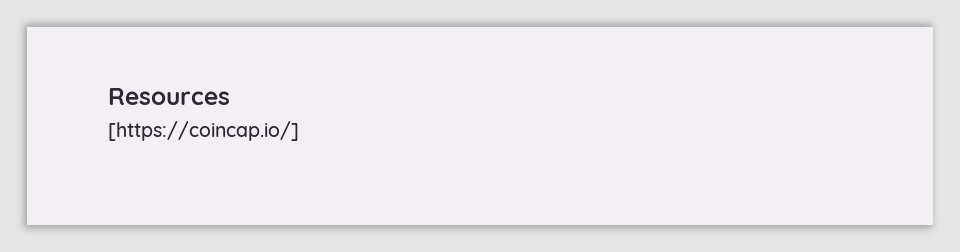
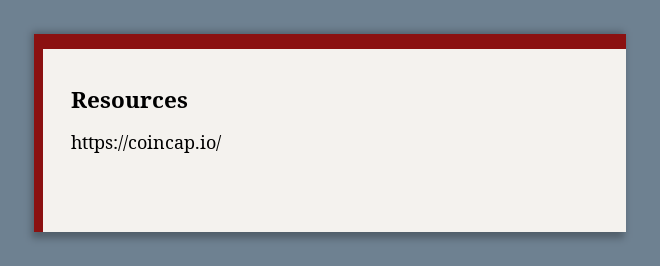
[108,121,299,141] [https://coincap.io/] -> [71,135,222,153] https://coincap.io/

